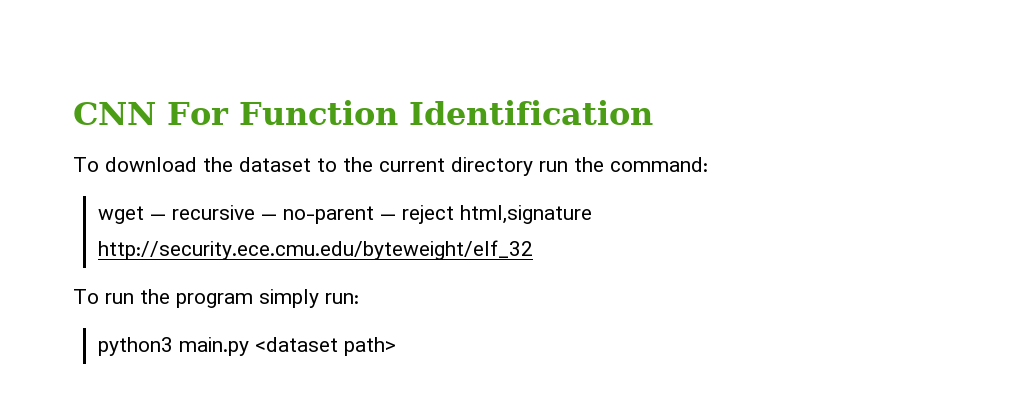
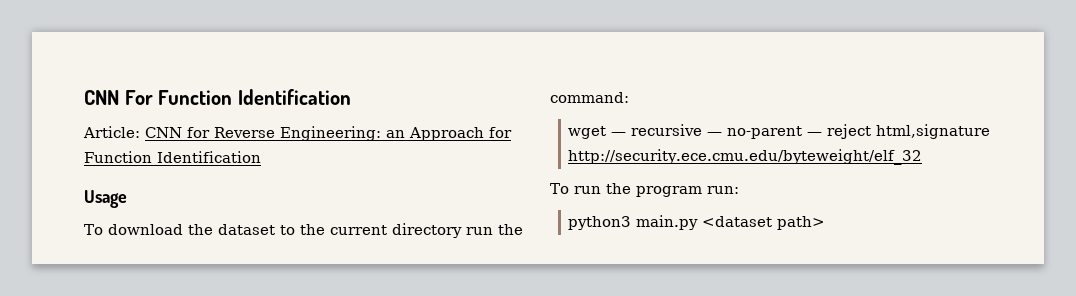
(653, 112) none -> [83,126,512,141] [84,151,261,163] [84,190,127,208] // Article: CNN for Reverse Engineering: an Approach for Function Identification // Usage
[259,289,319,308] simply -> (702, 191) none

